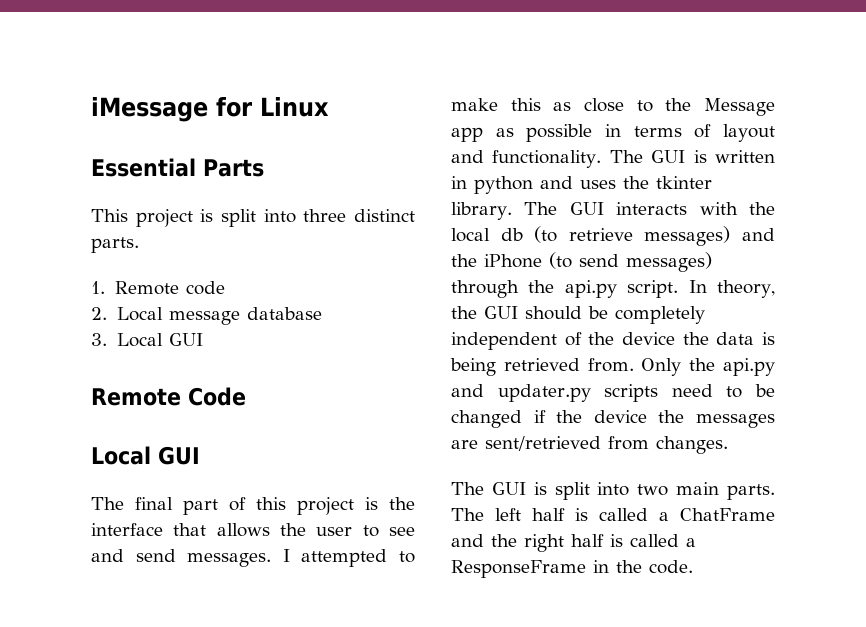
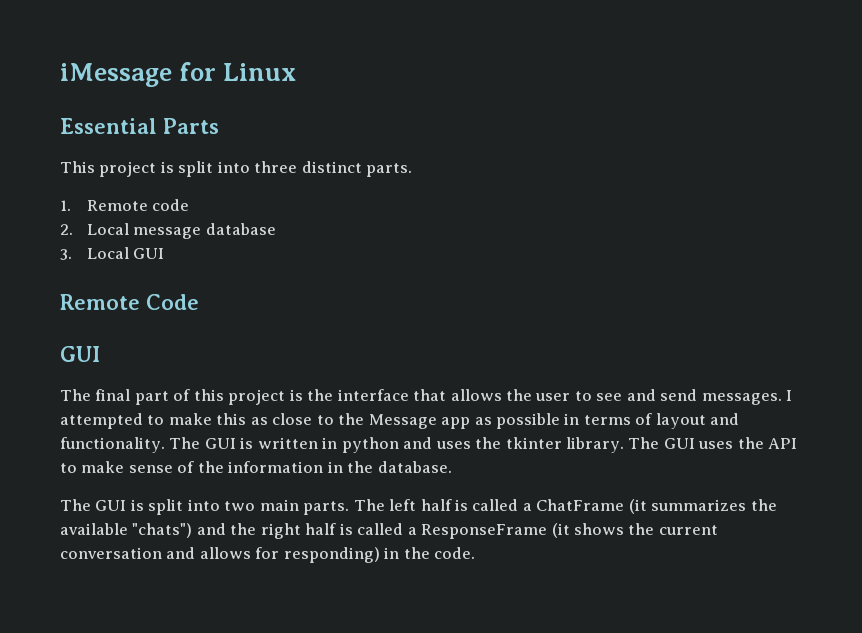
[91,446,151,465] Local -> (199, 302) none
[616,202,775,215] [451,226,775,246] [451,252,712,272] [451,280,776,298] [451,306,705,324] [451,332,775,350] [450,358,775,376] [451,384,775,402] [451,410,775,428] [451,436,728,454] interacts with the local db (to retrieve messages) and the iPhone (to send messages) through the api.py script. In theory, the GUI should be completely independent of the device the data is being retrieved from. Only the api.py and updater.py scripts need to be changed if the device the messages are sent/retrieved from changes. -> [698,437,798,449] [60,461,452,473] uses the API to make sense of the information in the database.
(775, 514) none -> [628,499,777,514] [60,523,193,538] (it summarizes the available "chats")
(586, 569) none -> [551,523,718,538] [60,547,380,563] (it shows the current conversation and allows for responding)

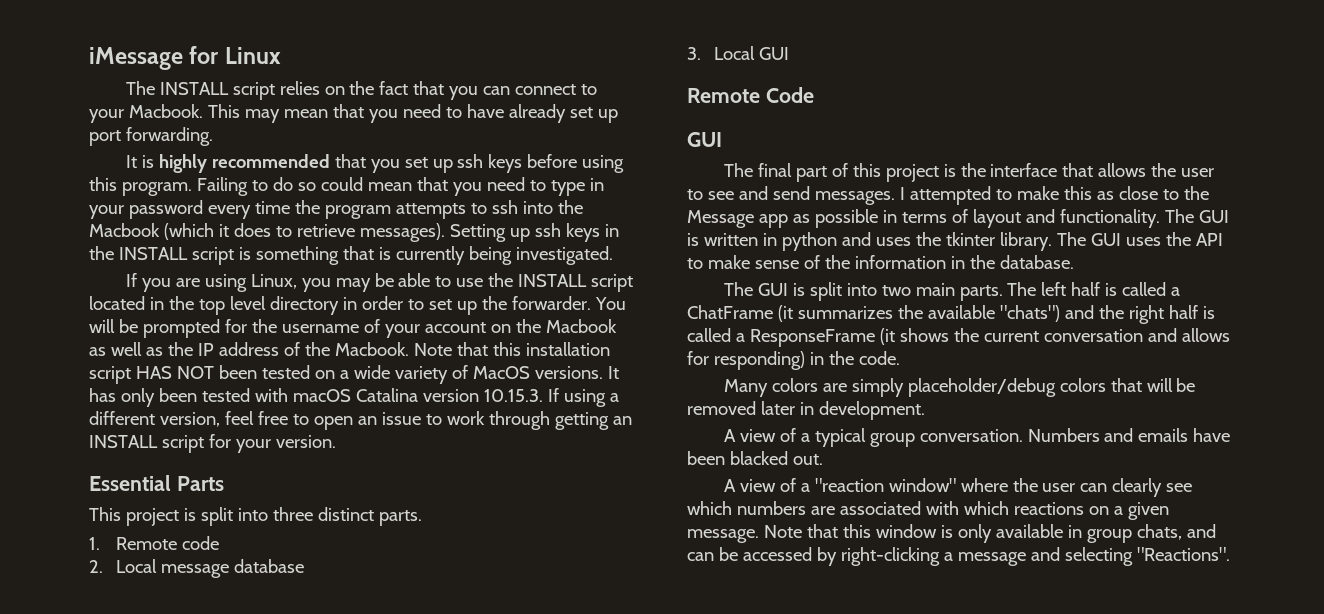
(297, 72) none -> [125,81,598,100] [89,104,618,123] [89,127,213,146] [125,154,625,173] [89,177,604,196] [89,200,583,219] [89,223,619,242] [89,246,613,265] [125,273,634,292] [89,296,626,315] [89,319,617,338] [89,342,610,356] [89,365,619,384] [89,388,619,407] [89,411,632,430] [89,434,336,453] // The INSTALL script relies on the fact that you can connect to your Macbook. This may mean that you need to have already set up port forwarding. // It is highly recommended that you set up ssh keys before using this program. Failing to do so could mean that you need to type in your password every time the program attempts to ssh into the Macbook (which it does to retrieve messages). Setting up ssh keys in the INSTALL script is something that is currently being investigated. // If you are using Linux, you may be able to use the INSTALL script located in the top level directory in order to set up the forwarder. You will be prompted for the username of your account on the Macbook as well as the IP address of the Macbook. Note that this installation script HAS NOT been tested on a wide variety of MacOS versions. It has only been tested with macOS Catalina version 10.15.3. If using a different version, feel free to open an issue to work through getting an INSTALL script for your version.
(476, 553) none -> [723,378,1196,397] [687,401,925,420] [723,428,1231,447] [687,451,823,465] [723,478,1193,497] [687,501,1169,520] [687,524,1216,543] [687,547,1230,566] // Many colors are simply placeholder/debug colors that will be removed later in development. // A view of a typical group conversation. Numbers and emails have been blacked out. // A view of a "reaction window" where the user can clearly see which numbers are associated with which reactions on a given message. Note that this window is only available in group chats, and can be accessed by right-clicking a message and selecting "Reactions".

